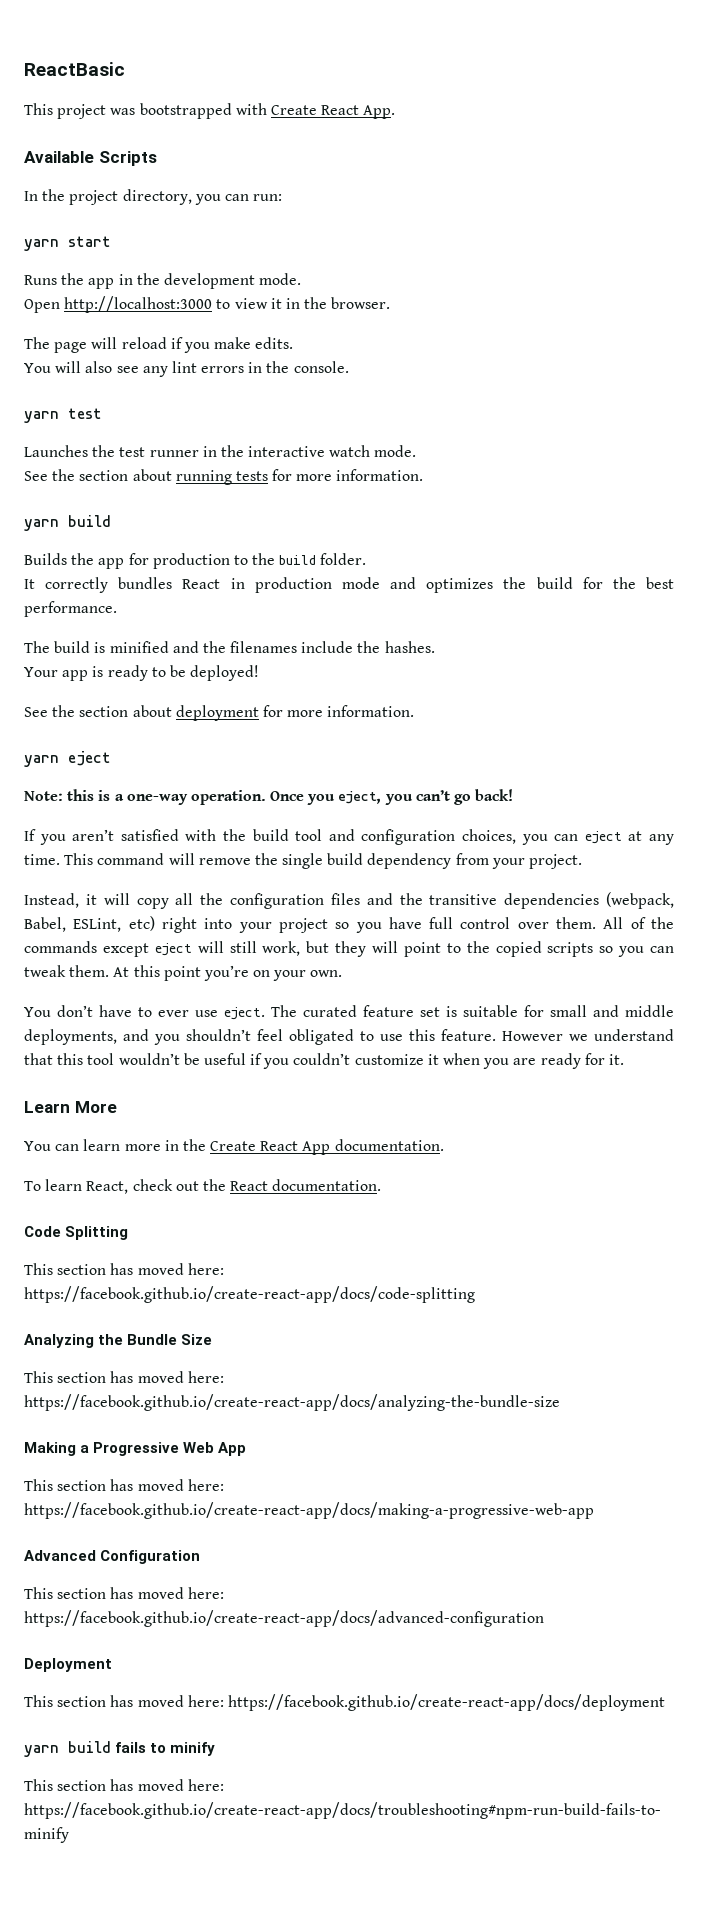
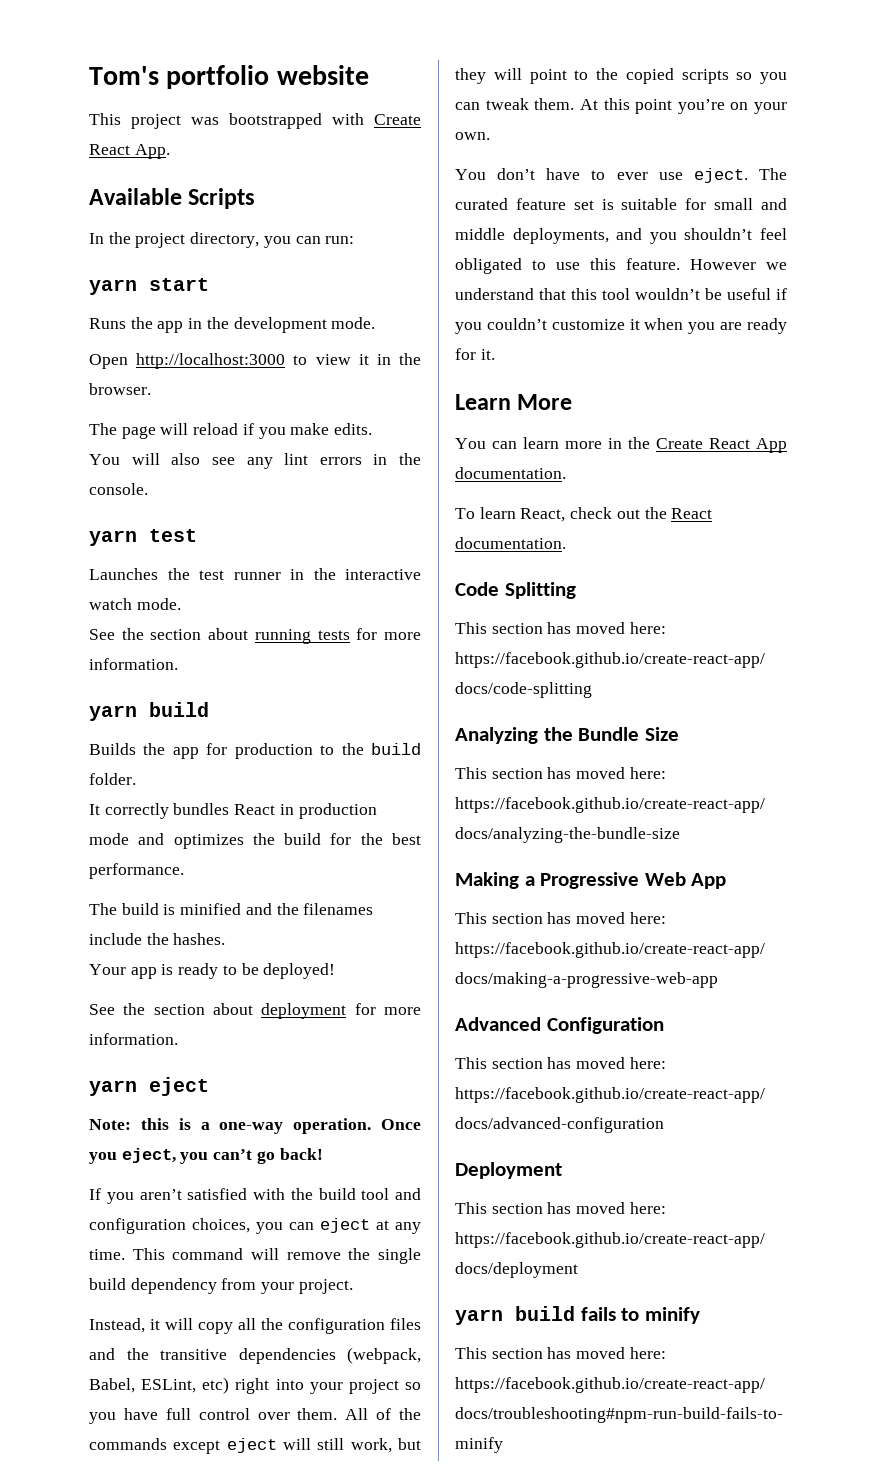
[24,62,125,76] ReactBasic -> [89,65,369,89] Tom's portfolio website

